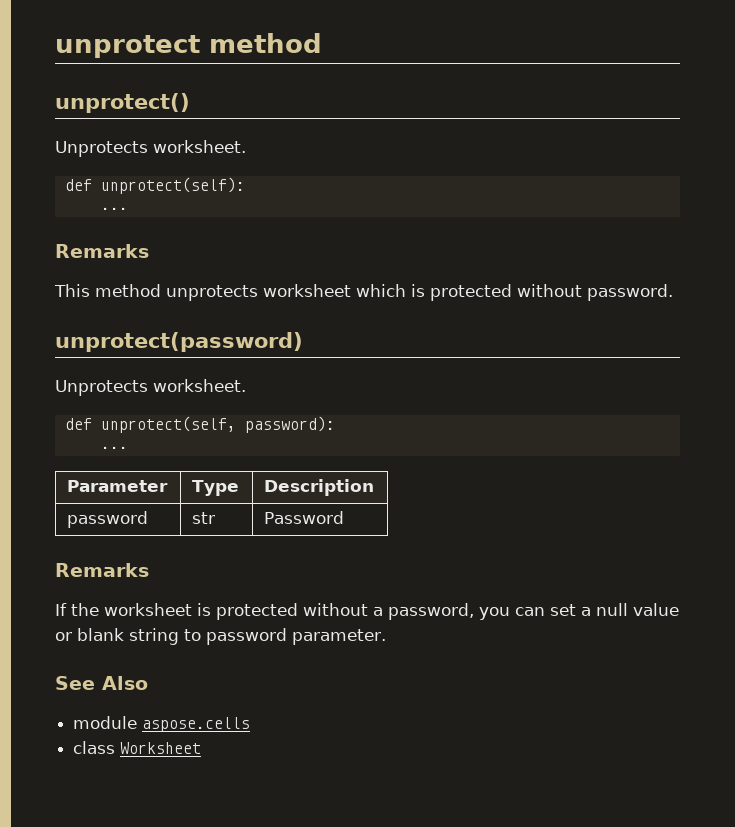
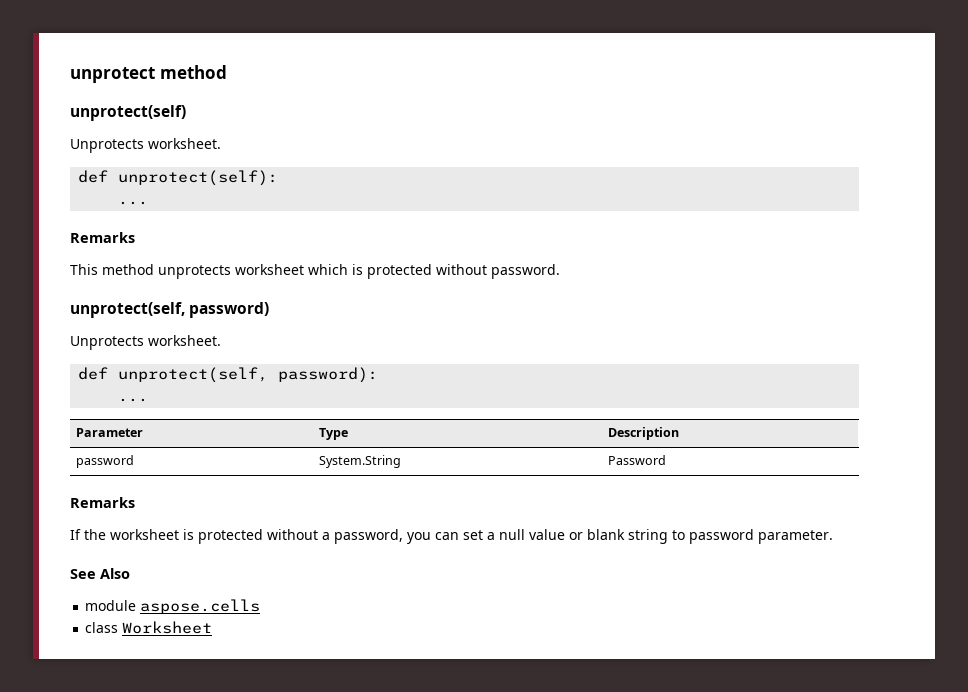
[55,93,190,113] unprotect() -> [70,105,186,121] unprotect(self)
[55,332,303,352] unprotect(password) -> [70,302,270,318] unprotect(self, password)
[192,512,216,524] str -> [318,455,401,468] System.String

